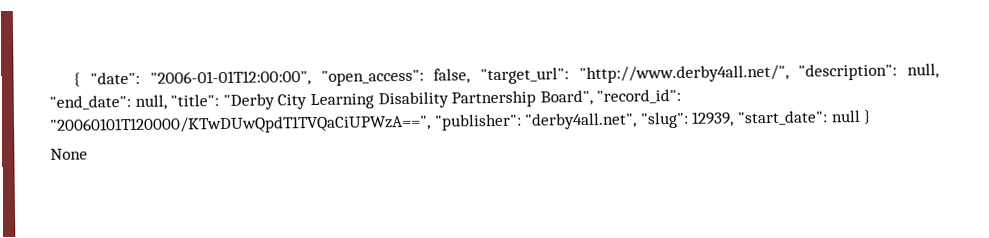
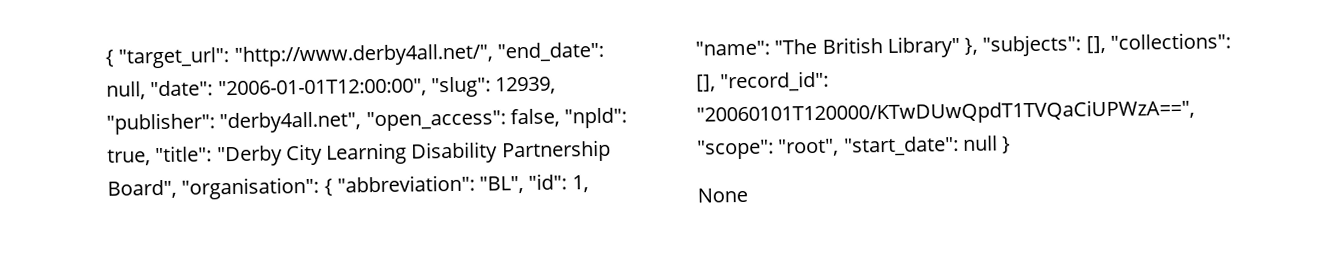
[72,63,939,87] [49,94,167,110] { "date": "2006-01-01T12:00:00", "open_access": false, "target_url": "http://www.derby4all.net/", "description": null, "end_date": null, -> [105,41,604,69] [106,76,557,100] [106,107,628,135] [107,149,151,166] { "target_url": "http://www.derby4all.net/", "end_date": null, "date": "2006-01-01T12:00:00", "slug": 12939, "publisher": "derby4all.net", "open_access": false, "npld": true,
[596,88,682,104] [49,111,735,135] "record_id": "20060101T120000/KTwDUwQpdT1TVQaCiUPWzA==", "publisher": "derby4all.net", "slug": 12939, -> [181,173,589,200] [695,32,1231,58] [696,70,830,93] [696,98,1195,127] [697,138,840,160] "organisation": { "abbreviation": "BL", "id": 1, "name": "The British Library" }, "subjects": [], "collections": [], "record_id": "20060101T120000/KTwDUwQpdT1TVQaCiUPWzA==", "scope": "root",

